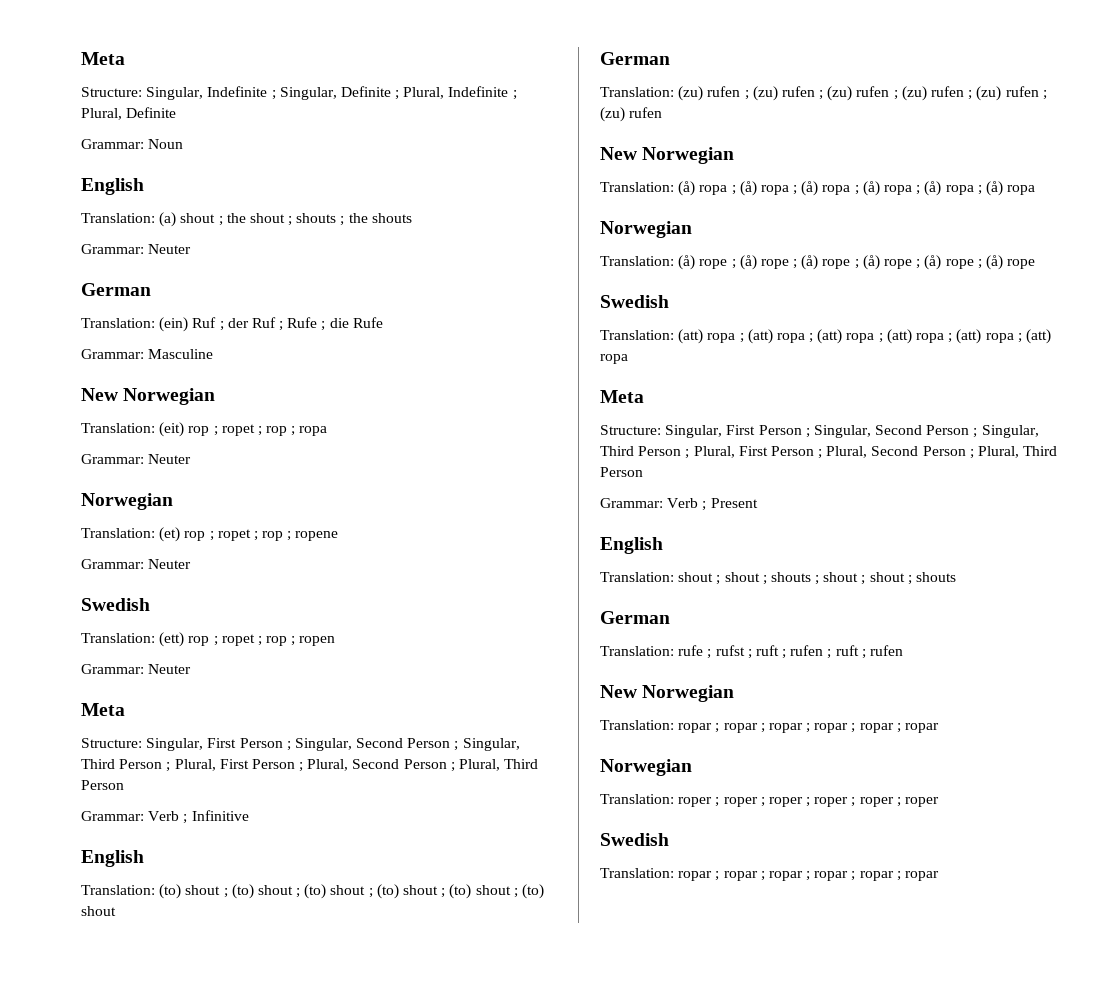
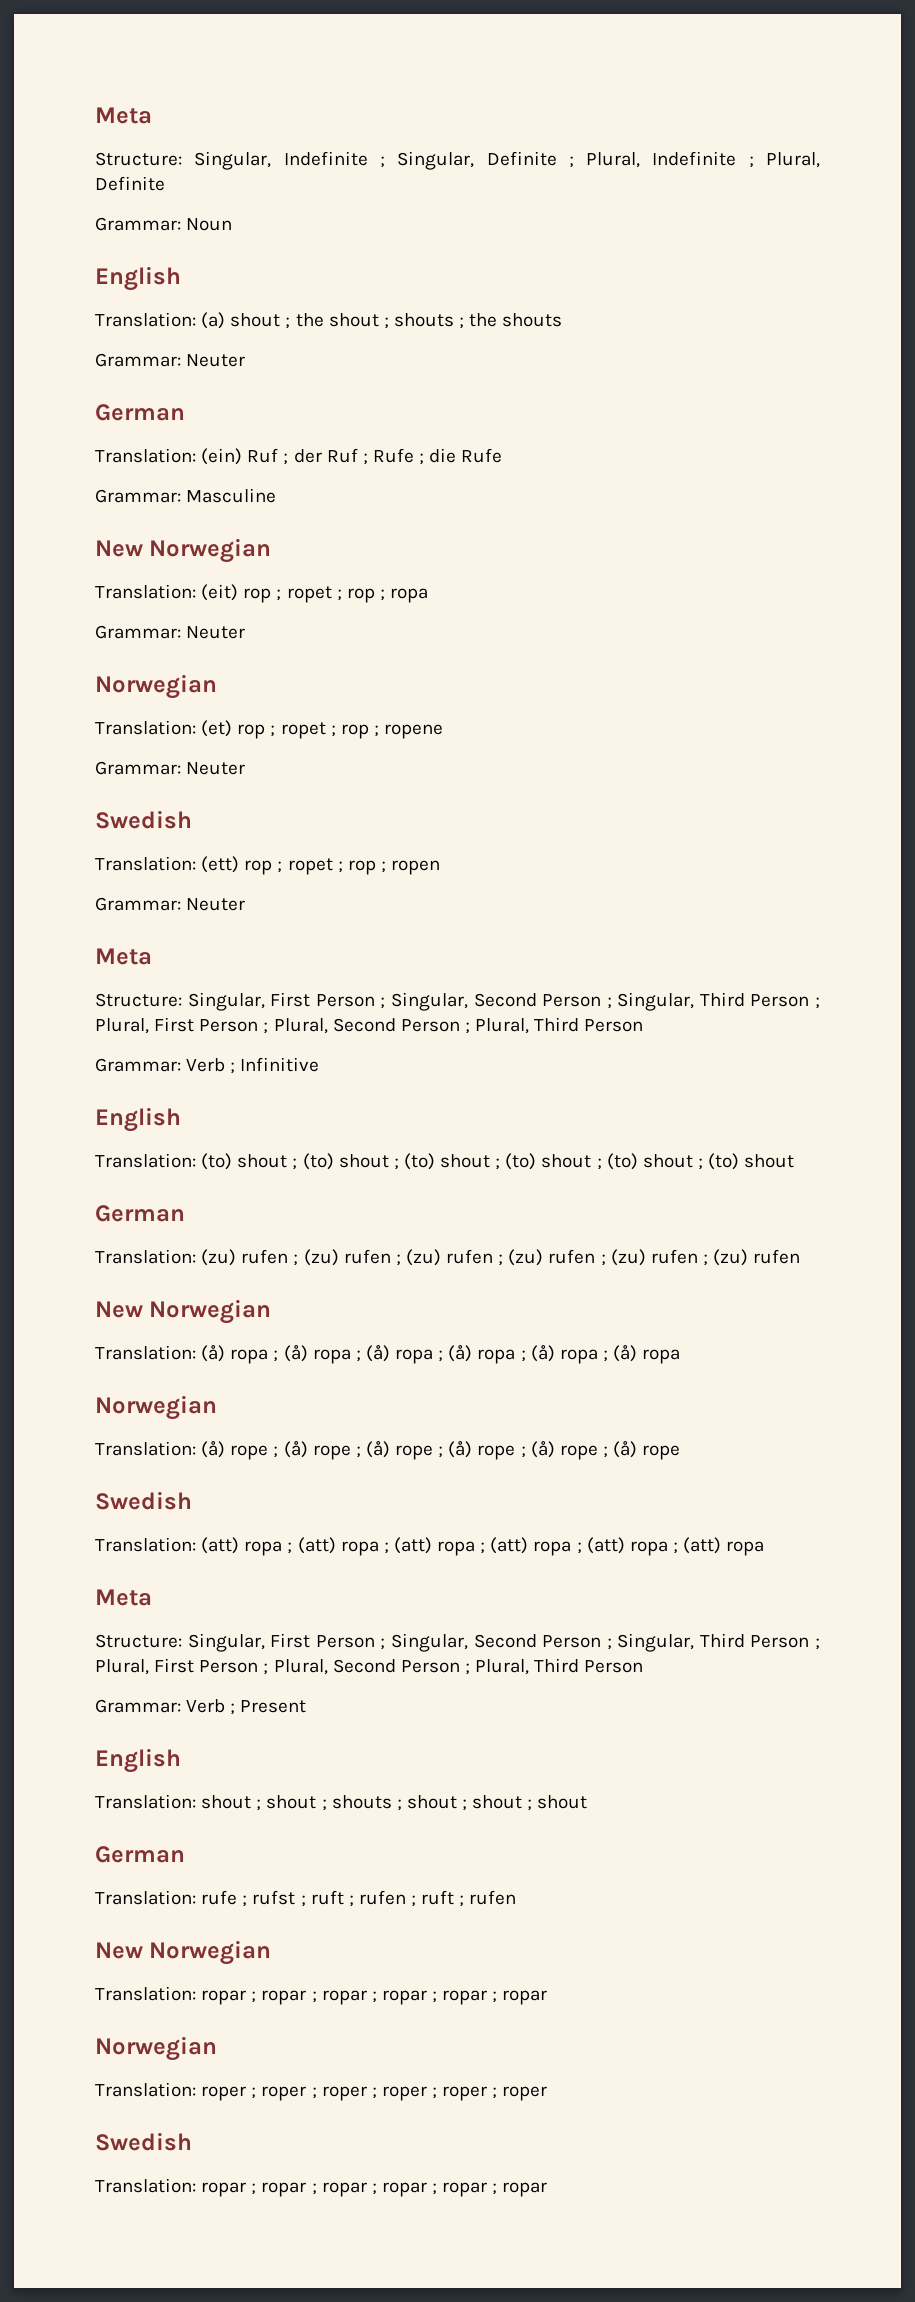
[916,572,957,582] shouts -> [537,1795,588,1809] shout

